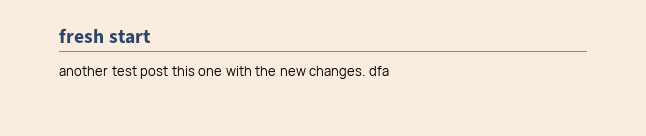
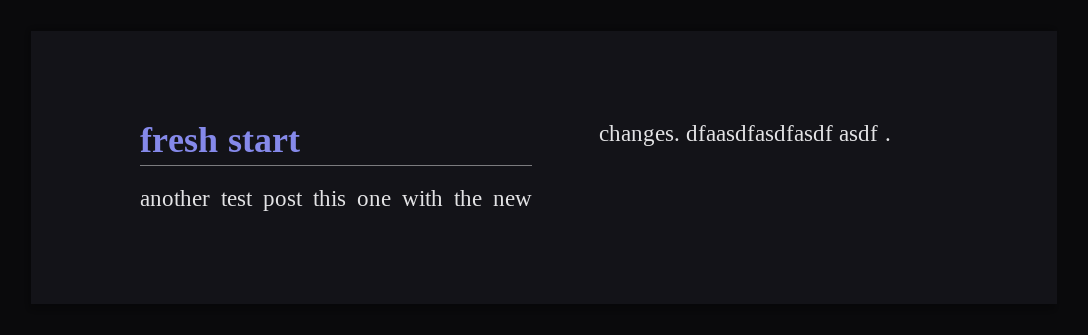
[368,66,389,76] dfa -> [686,125,891,141] dfaasdfasdfasdf asdf .

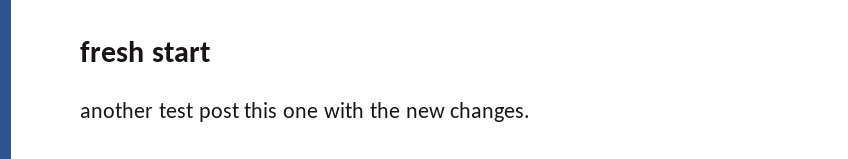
[686,125,891,141] dfaasdfasdfasdf asdf . -> (531, 112) none

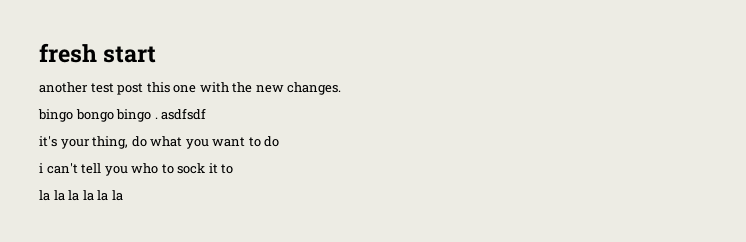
(531, 112) none -> [38,108,207,122] [39,136,280,149] [39,163,234,176] [39,190,123,201] // bingo bongo bingo . asdfsdf // it's your thing, do what you want to do // i can't tell you who to sock it to // la la la la la la

